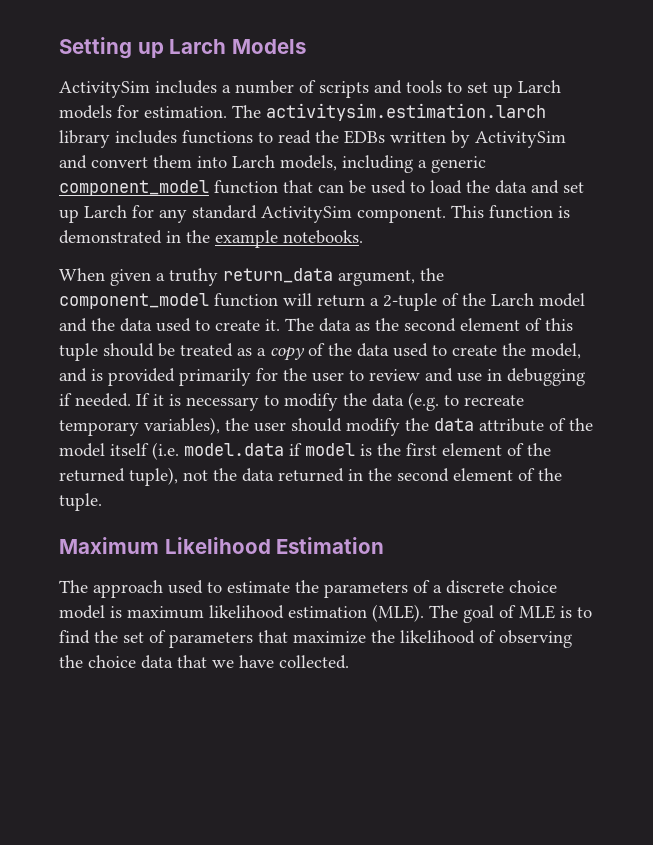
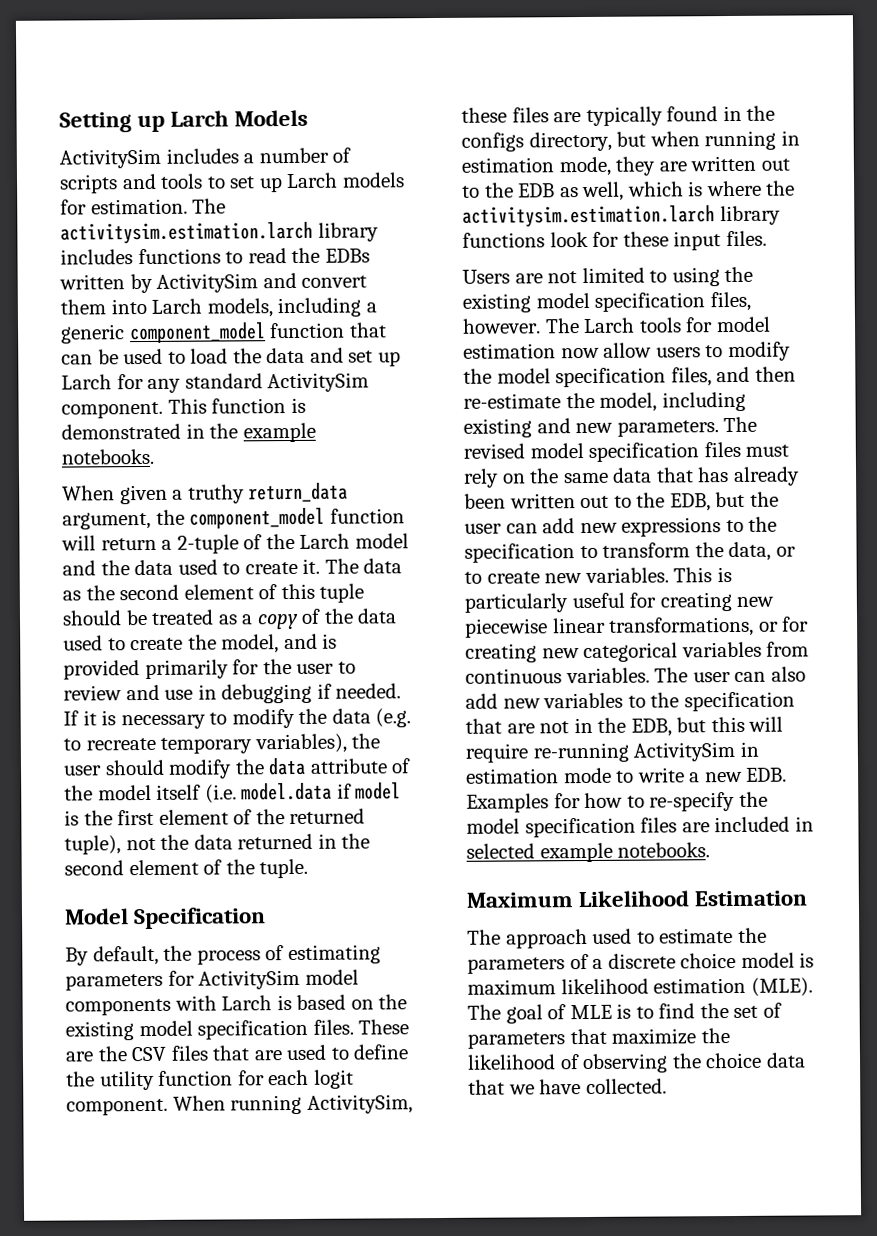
(102, 502) none -> [64,907,267,930] [65,944,381,966] [65,969,359,991] [65,994,408,1016] [65,1019,410,1041] [65,1044,410,1062] [66,1069,354,1091] [66,1094,413,1116] [461,105,776,126] [461,130,800,152] [461,155,790,177] [462,180,796,202] [462,205,781,228] [462,230,767,251] [462,266,754,287] [462,291,751,313] [462,316,771,334] [463,341,791,362] [463,366,796,388] [463,391,746,412] [463,416,758,438] [463,441,790,462] [463,466,800,488] [464,491,779,512] [464,516,778,537] [464,541,796,563] [464,567,732,584] [464,592,775,613] [465,616,810,638] [465,641,810,663] [465,666,806,684] [465,691,795,712] [465,716,784,737] [465,741,759,763] [466,767,788,784] [466,791,768,813] [466,816,814,838] [466,842,711,863] // Model Specification // By default, the process of estimating parameters for ActivitySim model components with Larch is based on the existing model specification files. These are the CSV files that are used to define the utility function for each logit component. When running ActivitySim, these files are typically found in the configs directory, but when running in estimation mode, they are written out to the EDB as well, which is where the activitysim.estimation.larch library functions look for these input files. // Users are not limited to using the existing model specification files, however. The Larch tools for model estimation now allow users to modify the model specification files, and then re-estimate the model, including existing and new parameters. The revised model specification files must rely on the same data that has already been written out to the EDB, but the user can add new expressions to the specification to transform the data, or to create new variables. This is particularly useful for creating new piecewise linear transformations, or for creating new categorical variables from continuous variables. The user can also add new variables to the specification that are not in the EDB, but this will require re-running ActivitySim in estimation mode to write a new EDB. Examples for how to re-specify the model specification files are included in selected example notebooks.

